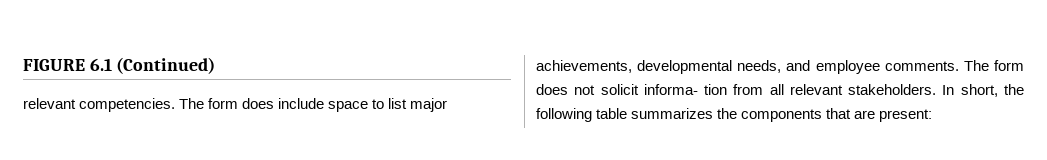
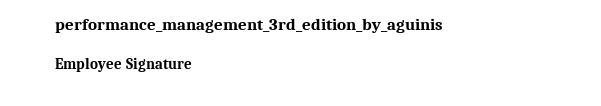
[23,57,216,74] [23,98,448,112] [536,60,1024,74] [536,84,1024,97] [536,108,933,122] FIGURE 6.1 (Continued) // relevant competencies. The form does include space to list major achievements, developmental needs, and employee comments. The form does not solicit informa- tion from all relevant stakeholders. In short, the following table summarizes the components that are present: -> [55,18,443,33] [55,57,193,72] performance_management_3rd_edition_by_aguinis // Employee Signature

